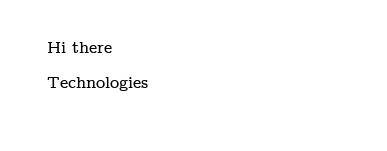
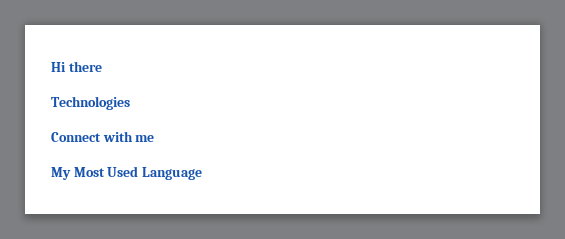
(148, 84) none -> [51,131,155,142] [51,166,202,180] // Connect with me // My Most Used Language

